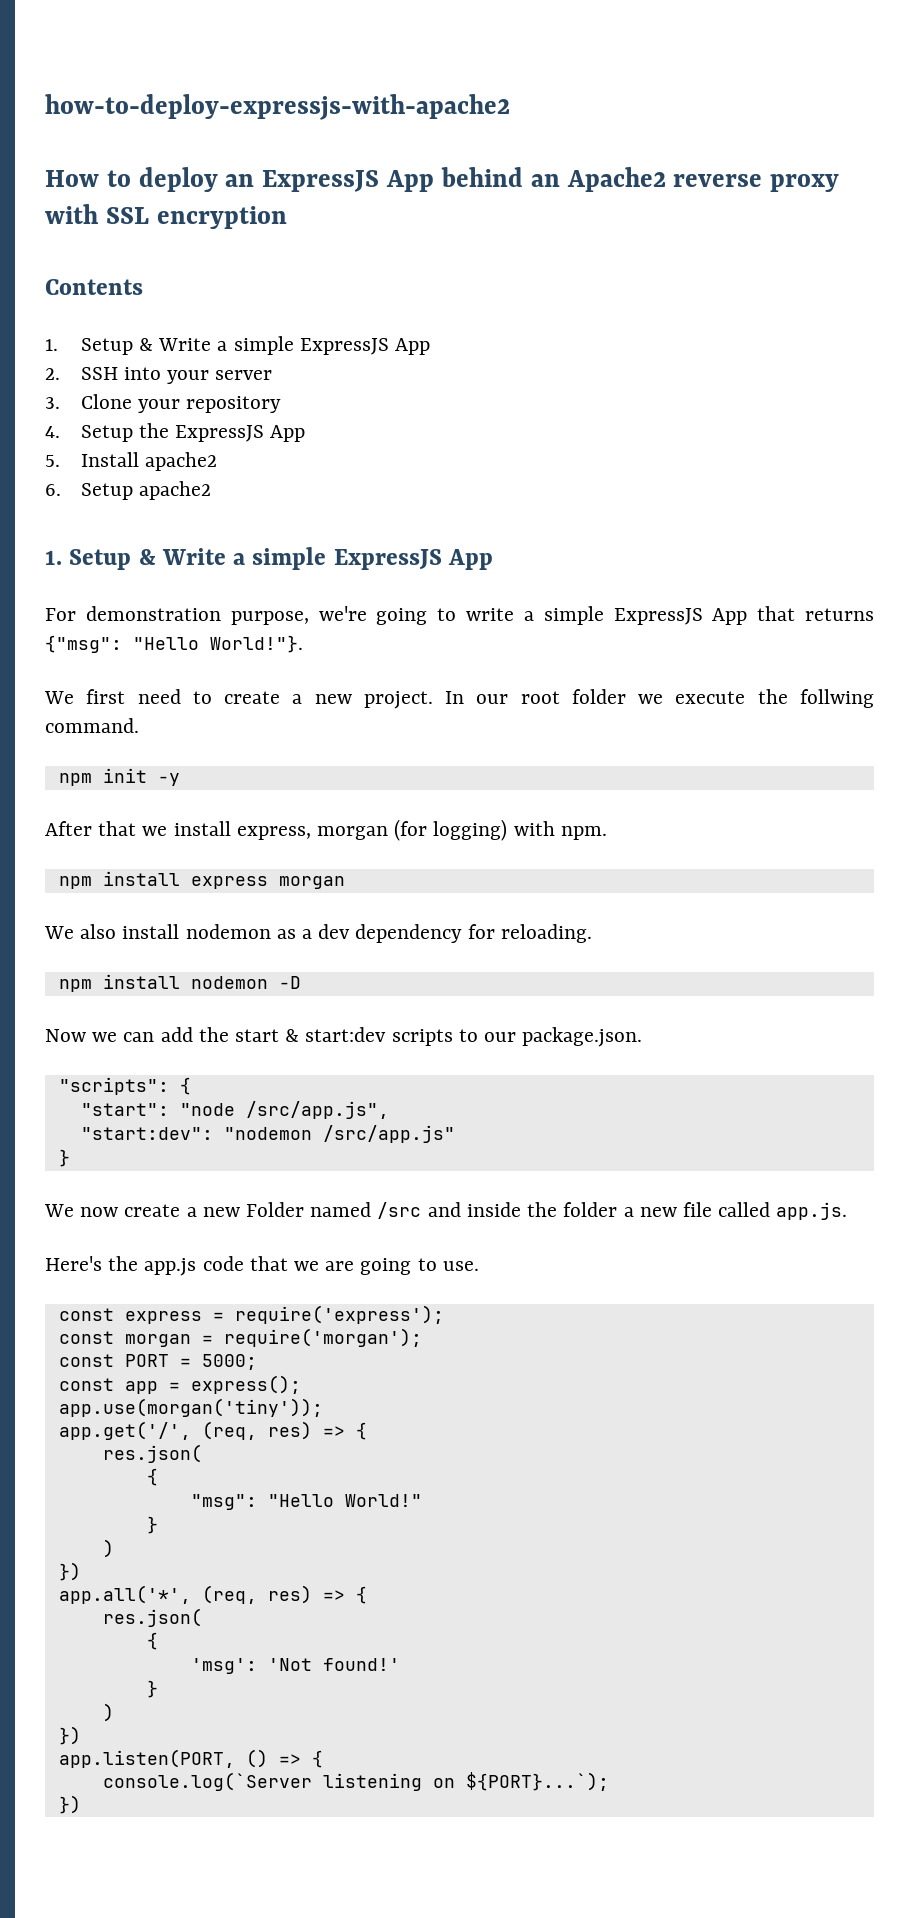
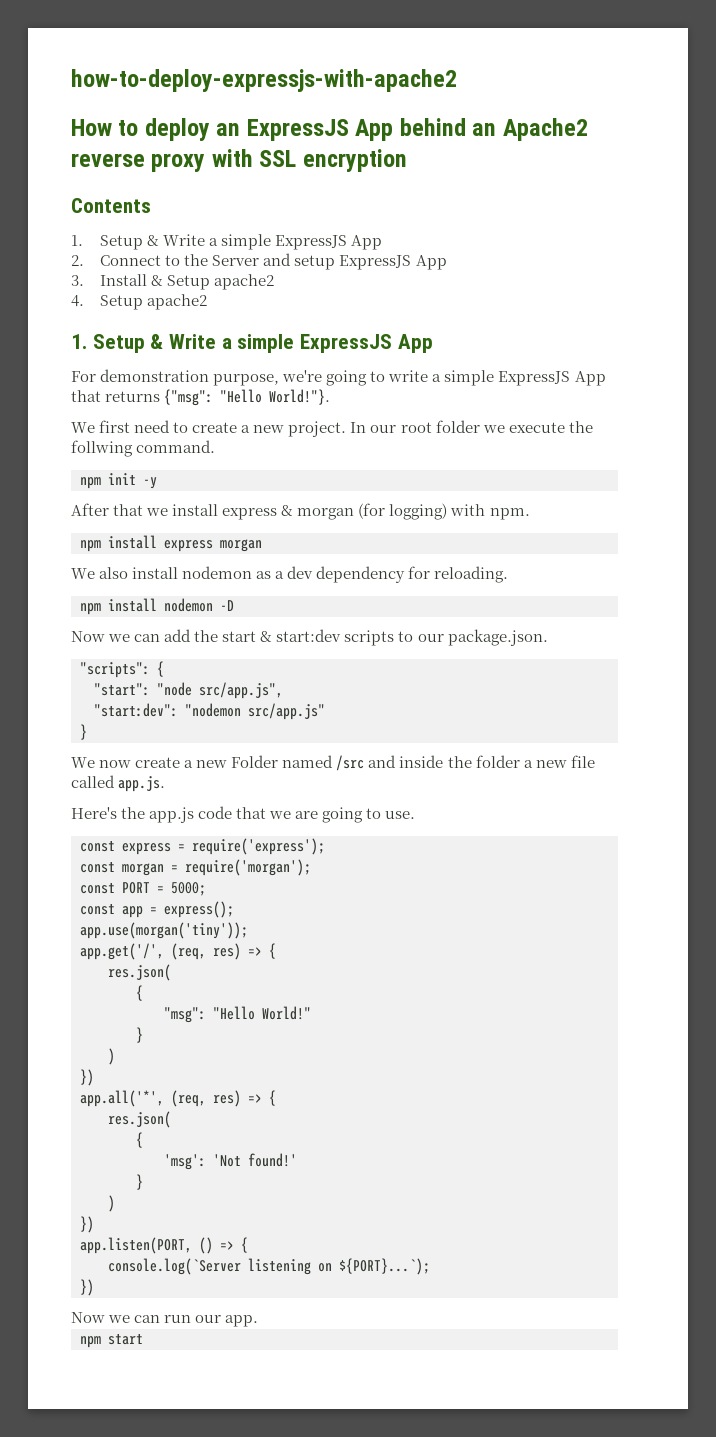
[80,367,273,384] [45,394,282,413] [45,423,306,442] [45,452,217,471] [45,484,61,496] SSH into your server // 3. Clone your repository // 4. Setup the ExpressJS App // 5. Install apache2 // 6. -> [100,253,447,270] [71,274,275,290] [71,295,84,307] Connect to the Server and setup ExpressJS App // 3. Install & Setup apache2 // 4.
[236,826,311,840] express, -> [222,505,294,520] express &
[245,1101,389,1119] /src/app.js", -> [199,682,283,699] src/app.js",
[322,1125,455,1143] /src/app.js" -> [248,703,325,720] src/app.js"
(81, 1804) none -> [71,1312,259,1327] [80,1334,143,1348] // Now we can run our app. // npm start

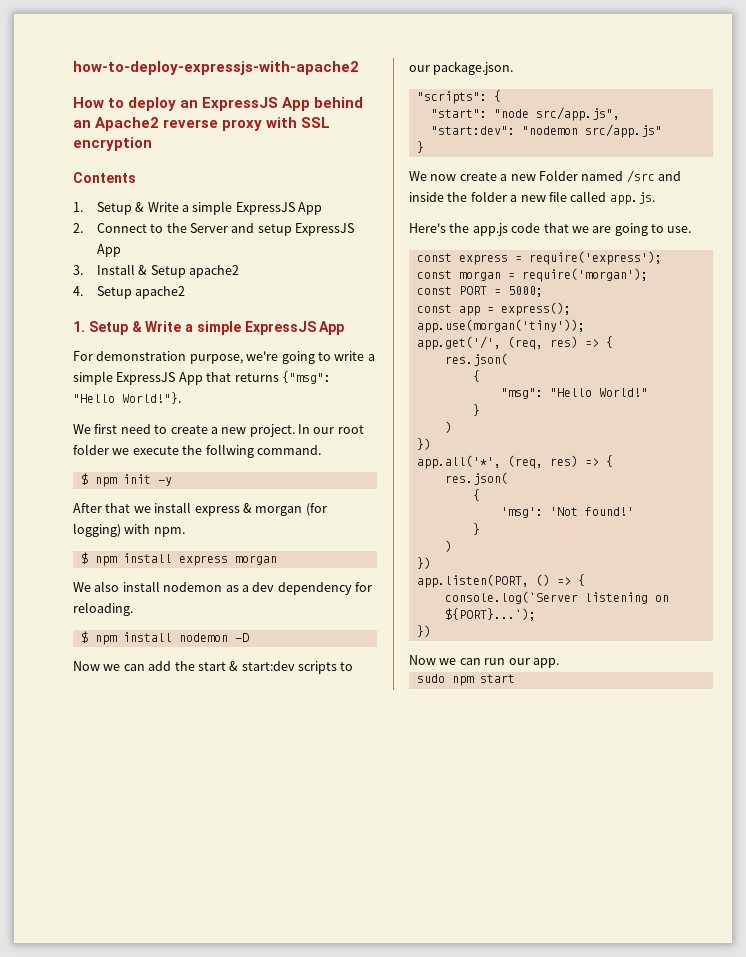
(216, 446) none -> [80,473,88,485] $
(530, 514) none -> [80,552,88,564] $
(509, 574) none -> [80,631,88,643] $
(259, 1321) none -> [416,674,445,683] sudo

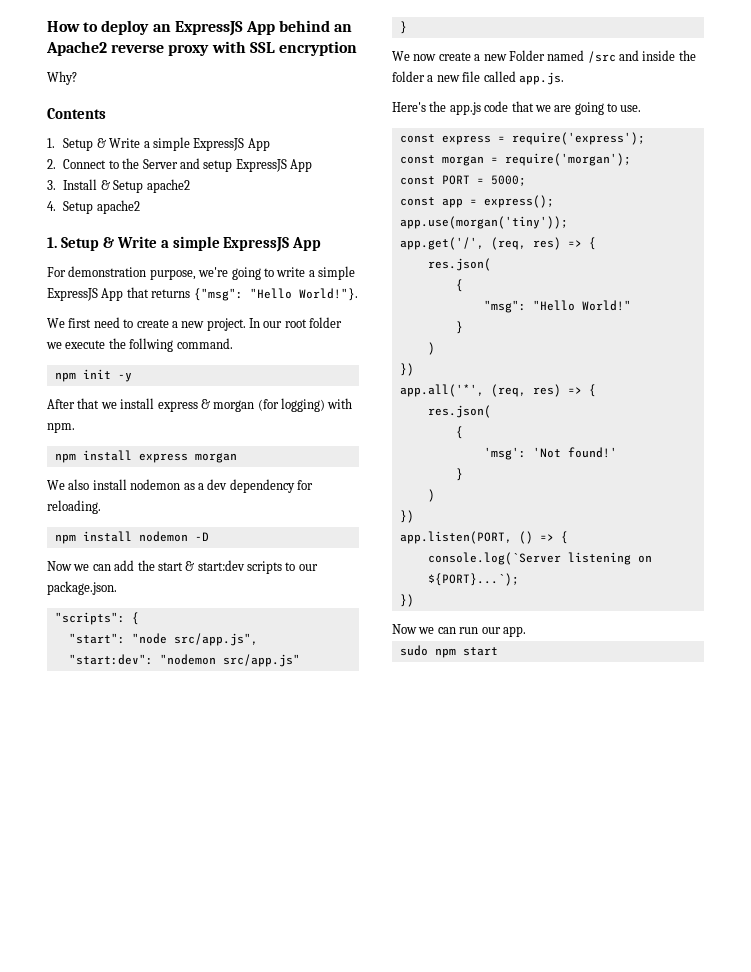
[73,61,359,75] how-to-deploy-expressjs-with-apache2 // -> (47, 26) none
(152, 144) none -> [47,71,77,85] // Why?
[80,473,88,485] $ -> (233, 343) none
[80,552,88,564] $ -> (75, 427) none
[80,631,88,643] $ -> (101, 507) none

